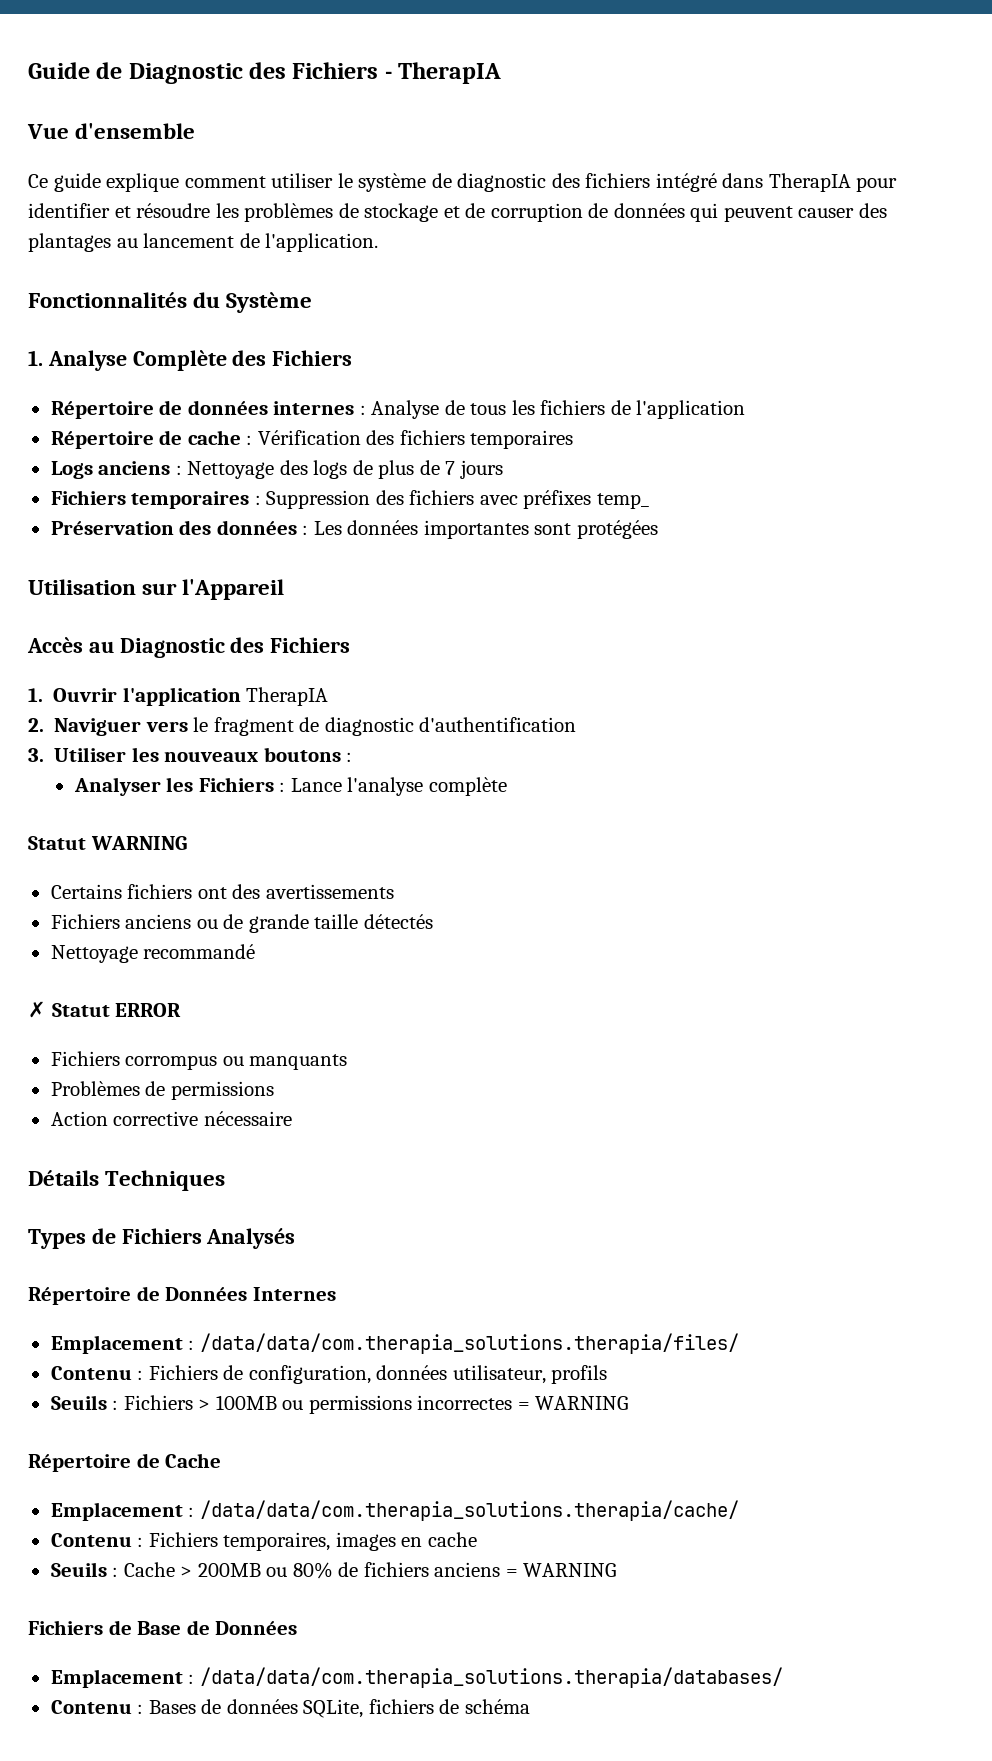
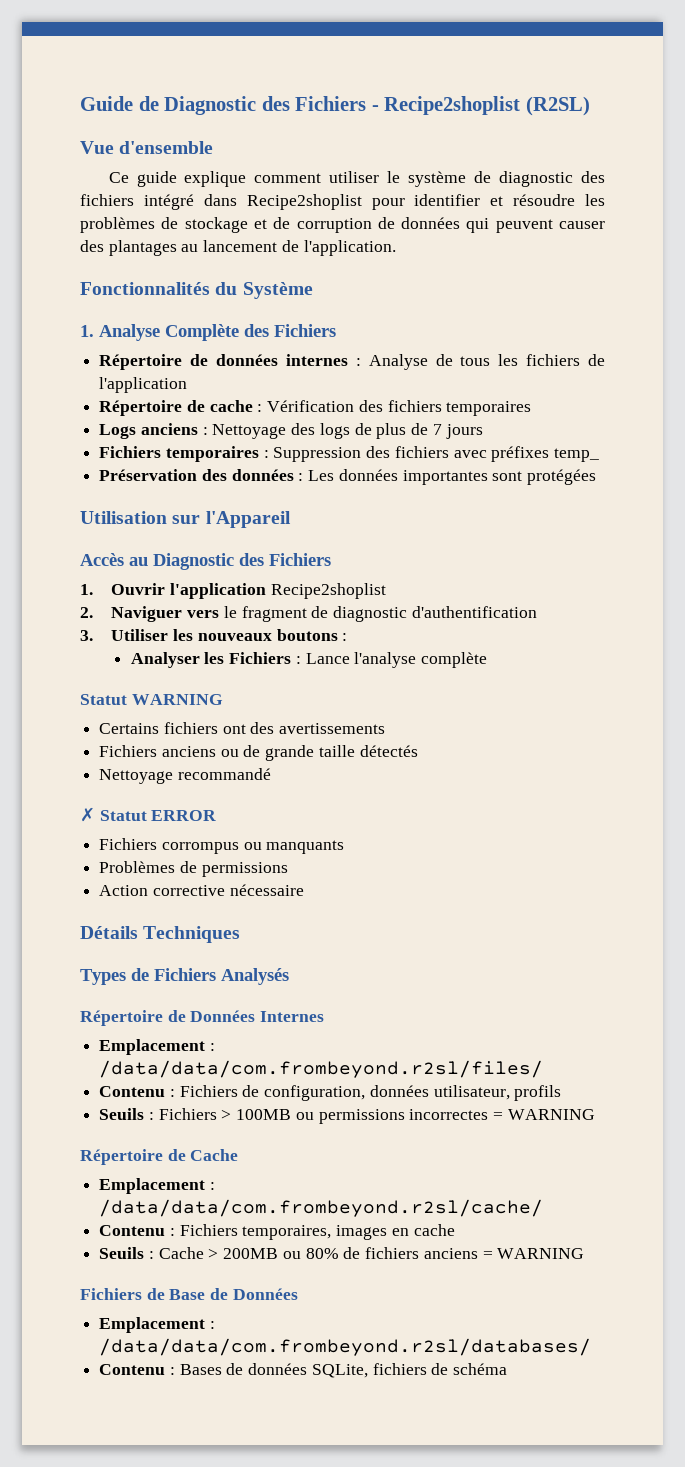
[398,62,502,84] TherapIA -> [384,96,590,116] Recipe2shoplist (R2SL)
[768,173,851,192] TherapIA -> [246,194,362,210] Recipe2shoplist
[246,687,329,706] TherapIA -> [270,583,386,599] Recipe2shoplist
[199,1333,739,1354] /data/data/com.therapia_solutions.therapia/files/ -> [99,1060,544,1078] /data/data/com.frombeyond.r2sl/files/
[199,1500,739,1521] /data/data/com.therapia_solutions.therapia/cache/ -> [99,1199,544,1217] /data/data/com.frombeyond.r2sl/cache/
[199,1667,783,1688] /data/data/com.therapia_solutions.therapia/databases/ -> [99,1338,592,1356] /data/data/com.frombeyond.r2sl/databases/

